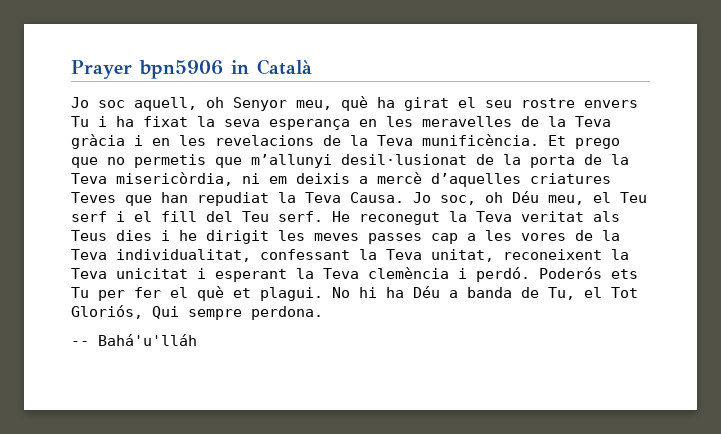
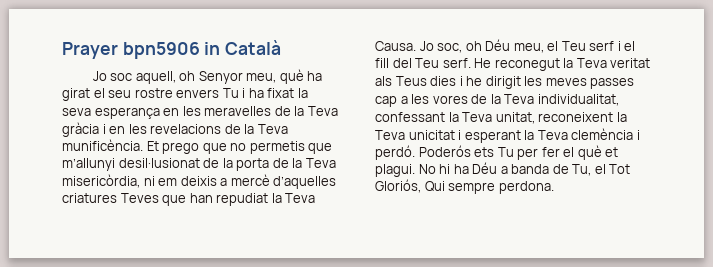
[71,334,197,346] // -- Bahá'u'lláh -> (554, 187) none

